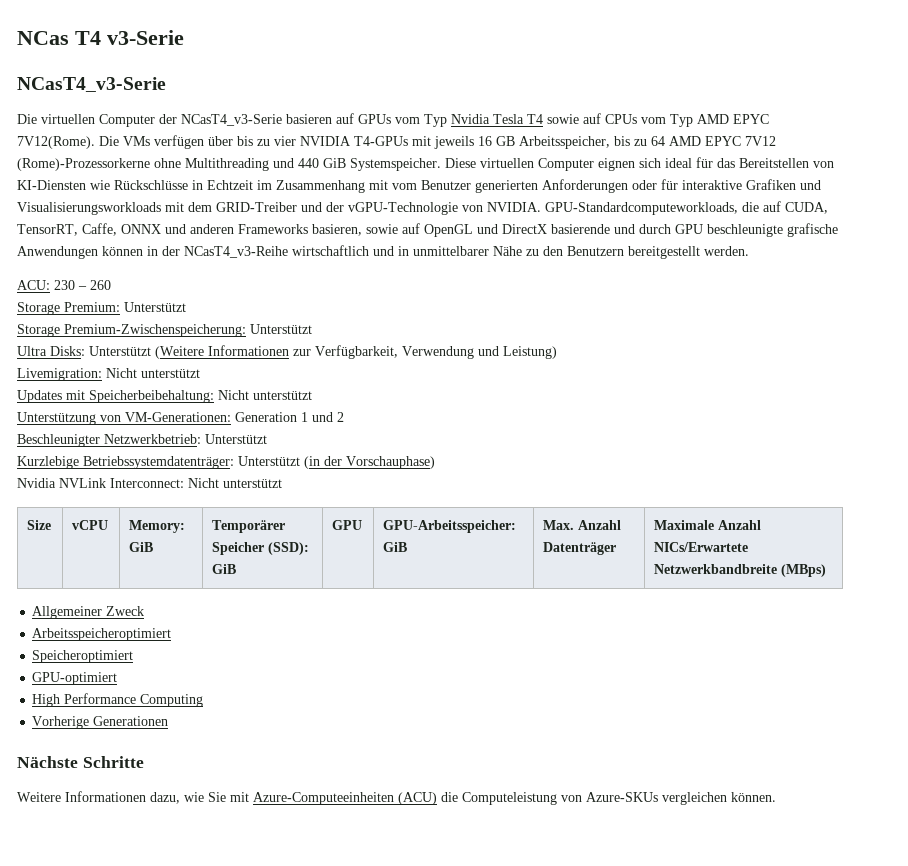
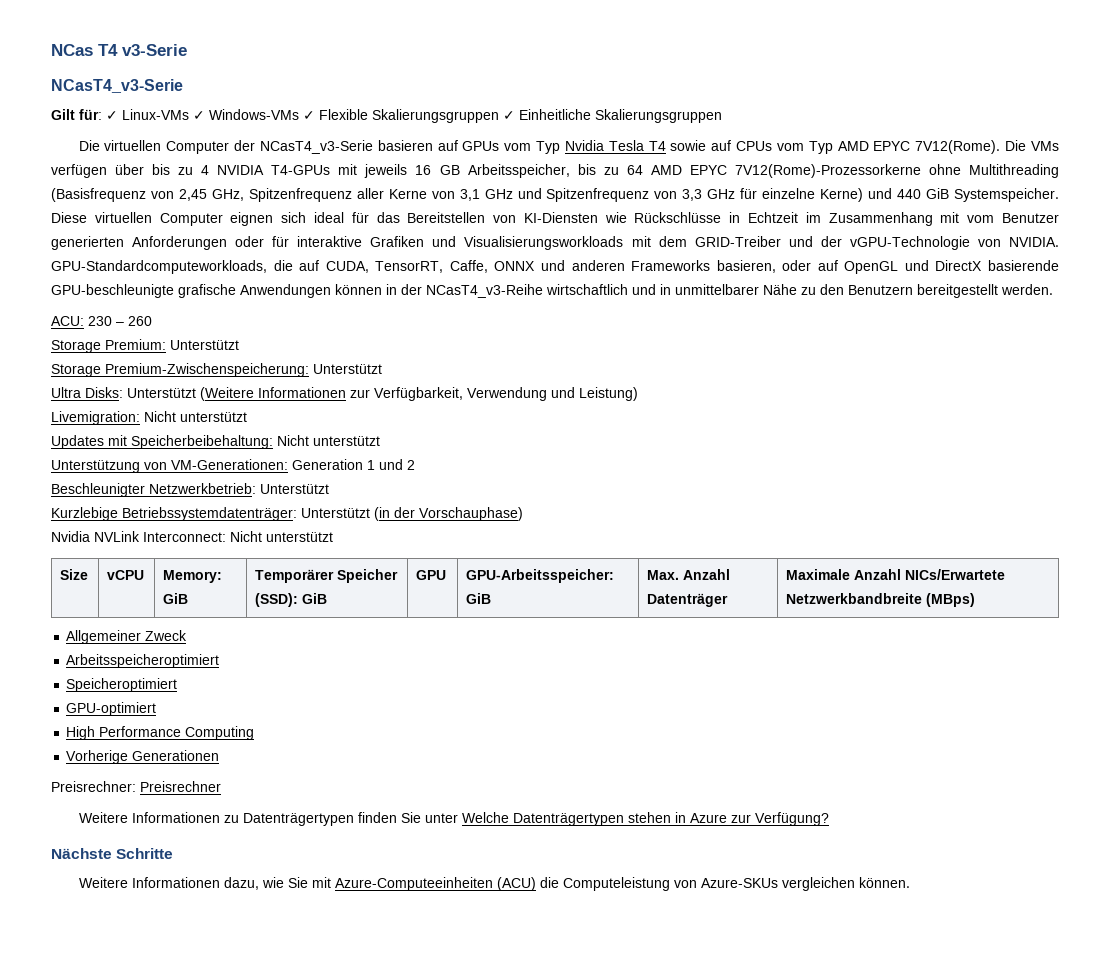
(166, 84) none -> [51,109,722,123] // Gilt für: ✓ Linux-VMs ✓ Windows-VMs ✓ Flexible Skalierungsgruppen ✓ Einheitliche Skalierungsgruppen
[274,136,296,146] vier -> [201,165,210,175] 4
[745,136,776,146] [17,158,269,171] 7V12 (Rome)-Prozessorkerne ohne Multithreading -> [734,164,1059,178] [51,188,864,202] 7V12(Rome)-Prozessorkerne ohne Multithreading (Basisfrequenz von 2,45 GHz, Spitzenfrequenz aller Kerne von 3,1 GHz und Spitzenfrequenz von 3,3 GHz für einzelne Kerne)
[366,224,398,234] sowie -> [782,260,812,271] oder
[614,224,783,237] und durch GPU beschleunigte -> [51,284,174,298] GPU-beschleunigte
(169, 721) none -> [51,781,221,792] [78,812,829,826] // Preisrechner: Preisrechner // Weitere Informationen zu Datenträgertypen finden Sie unter Welche Datenträgertypen stehen in Azure zur Verfügung?

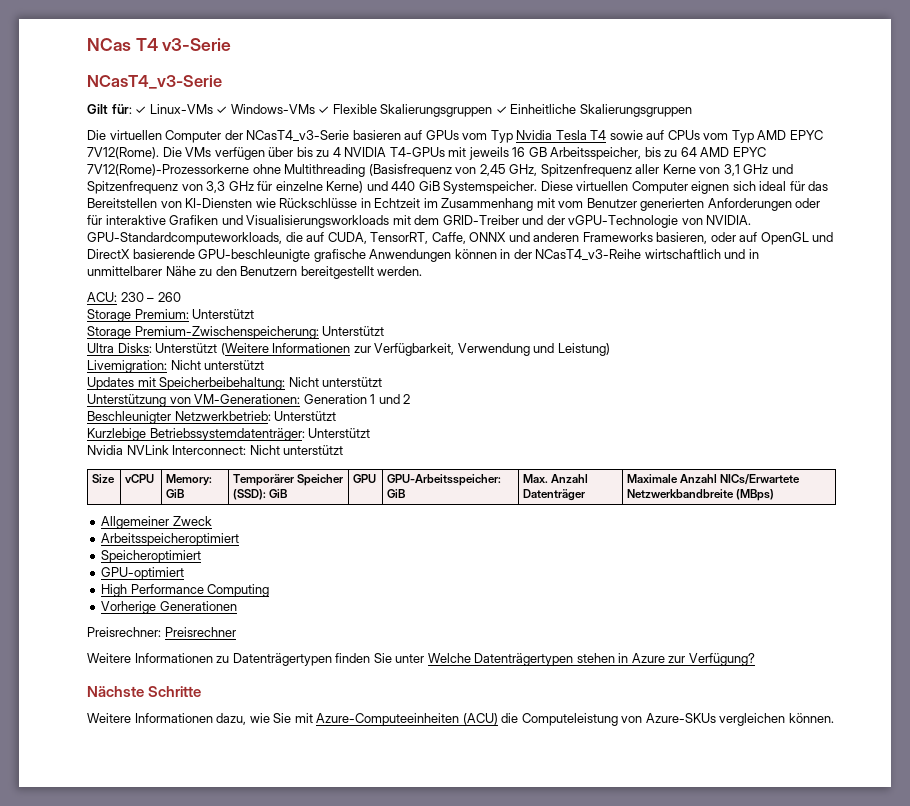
[374,507,523,521] (in der Vorschauphase) -> (371, 433) none

